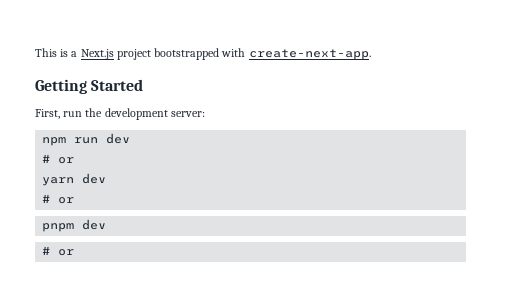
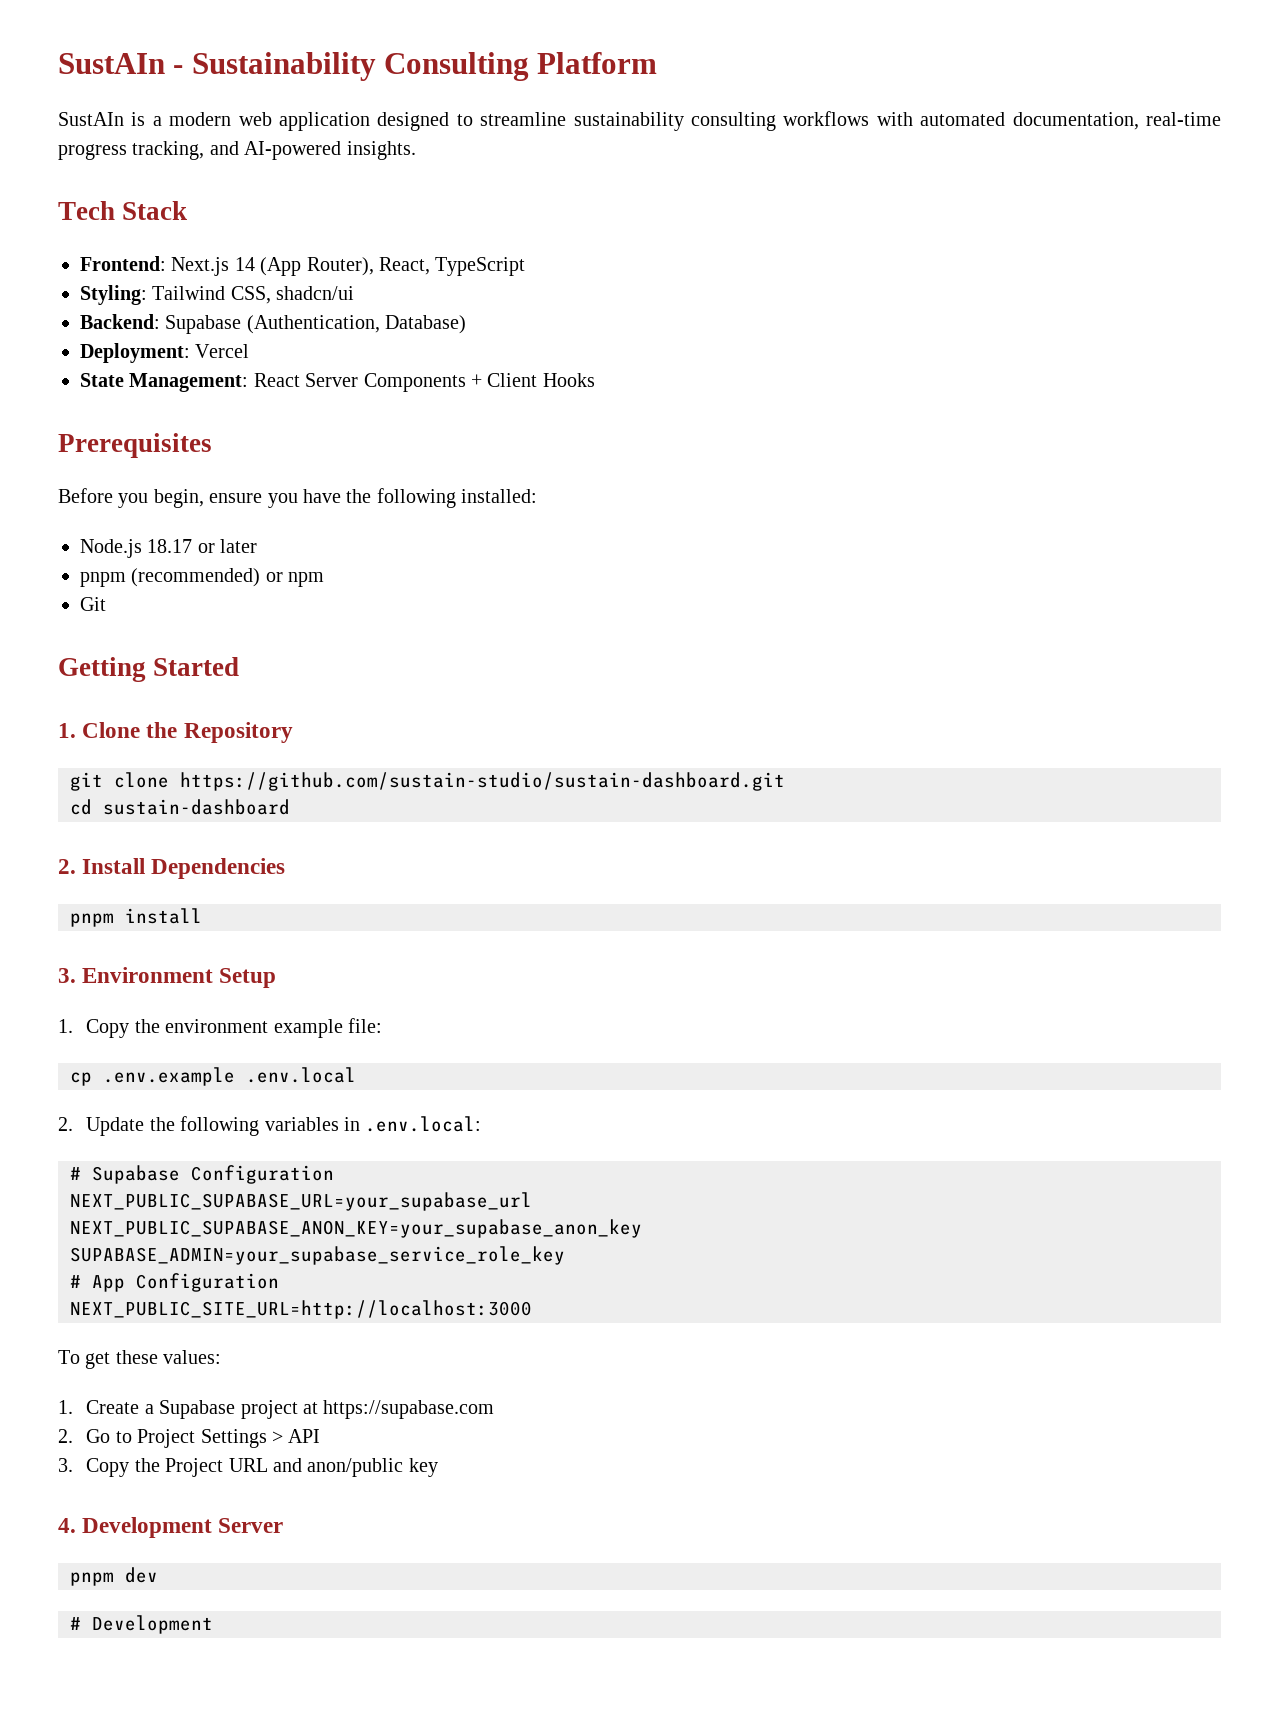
[35,48,371,60] [35,79,144,94] [35,108,205,120] [42,133,131,146] [42,154,75,164] [42,173,107,186] [42,194,75,204] This is a Next.js project bootstrapped with create-next-app. // Getting Started // First, run the development server: // npm run dev // # or // yarn dev // # or -> [58,52,658,81] [58,111,1221,131] [58,141,416,160] [58,201,188,220] [80,256,526,276] [80,285,355,305] [80,314,467,334] [80,343,250,363] [80,373,595,392] [58,433,212,458] [58,488,538,508] [80,539,258,558] [80,568,325,587] [80,597,106,611] [58,657,240,682] [58,722,293,743] [70,772,785,791] [70,799,290,815] [58,858,286,879] [70,908,202,927] [58,967,277,988] [58,1018,382,1038] [70,1067,356,1086] [58,1116,482,1136] [70,1165,334,1184] [70,1192,532,1211] [70,1219,642,1238] [70,1246,565,1265] [70,1273,279,1292] [70,1300,532,1319] [58,1350,222,1369] [58,1400,495,1419] [58,1429,321,1448] [58,1458,438,1477] [58,1517,284,1538] SustAIn - Sustainability Consulting Platform // SustAIn is a modern web application designed to streamline sustainability consulting workflows with automated documentation, real-time progress tracking, and AI-powered insights. // Tech Stack // Frontend: Next.js 14 (App Router), React, TypeScript // Styling: Tailwind CSS, shadcn/ui // Backend: Supabase (Authentication, Database) // Deployment: Vercel // State Management: React Server Components + Client Hooks // Prerequisites // Before you begin, ensure you have the following installed: // Node.js 18.17 or later // pnpm (recommended) or npm // Git // Getting Started // 1. Clone the Repository // git clone https://github.com/sustain-studio/sustain-dashboard.git // cd sustain-dashboard // 2. Install Dependencies // pnpm install // 3. Environment Setup // 1. Copy the environment example file: // cp .env.example .env.local // 2. Update the following variables in .env.local: // # Supabase Configuration // NEXT_PUBLIC_SUPABASE_URL=your_supabase_url // NEXT_PUBLIC_SUPABASE_ANON_KEY=your_supabase_anon_key // SUPABASE_ADMIN=your_supabase_service_role_key // # App Configuration // NEXT_PUBLIC_SITE_URL=http://localhost:3000 // To get these values: // 1. Create a Supabase project at https://supabase.com // 2. Go to Project Settings > API // 3. Copy the Project URL and anon/public key // 4. Development Server
[58,249,75,256] or -> [92,1615,213,1634] Development

